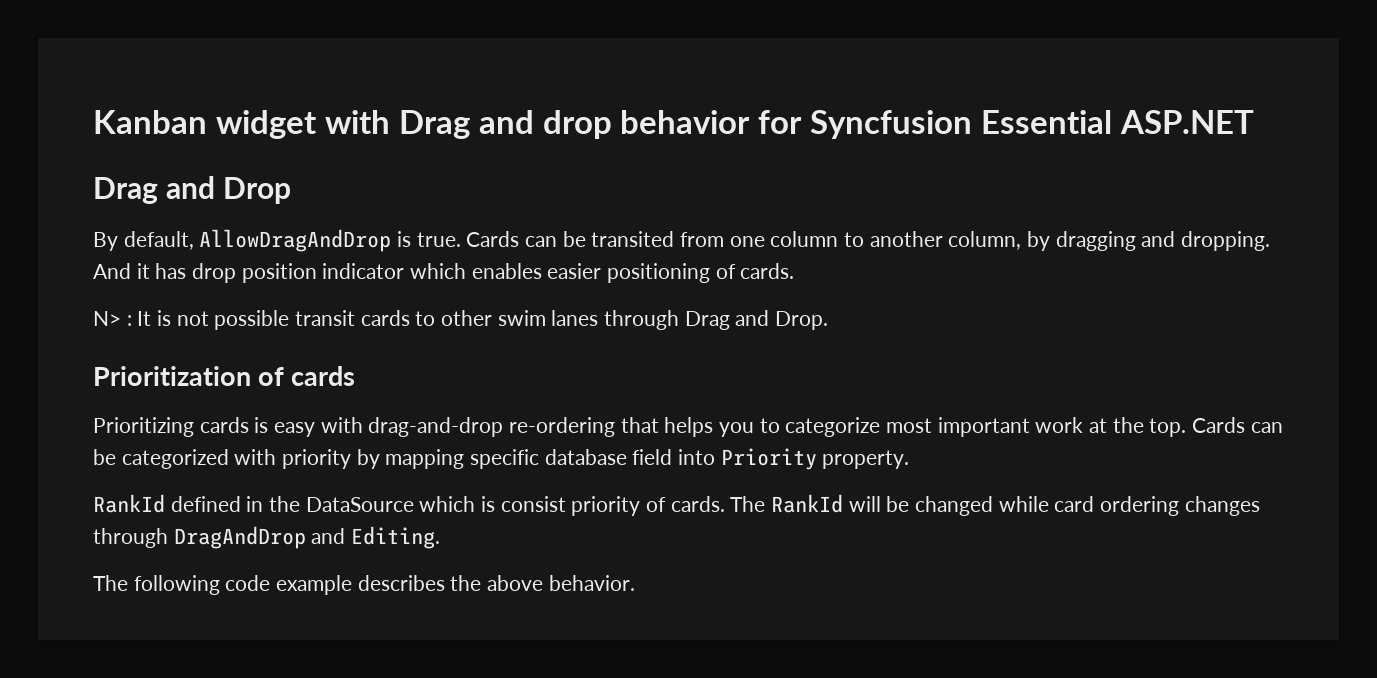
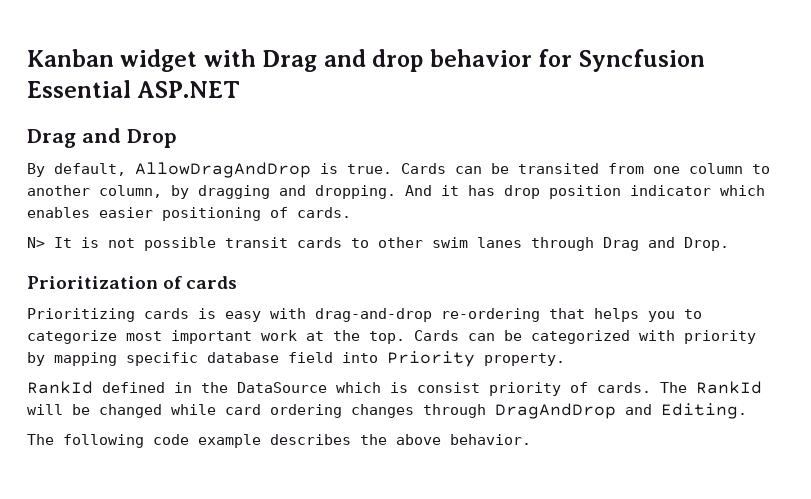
[126,315,132,326] : -> (45, 242) none

